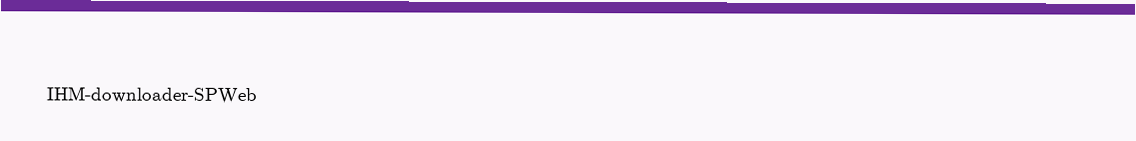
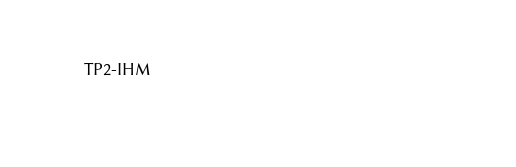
[46,86,257,105] IHM-downloader-SPWeb -> [84,62,151,76] TP2-IHM

